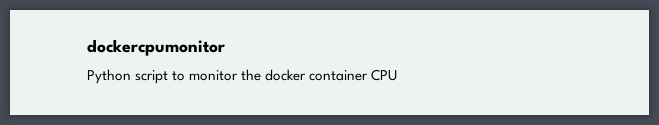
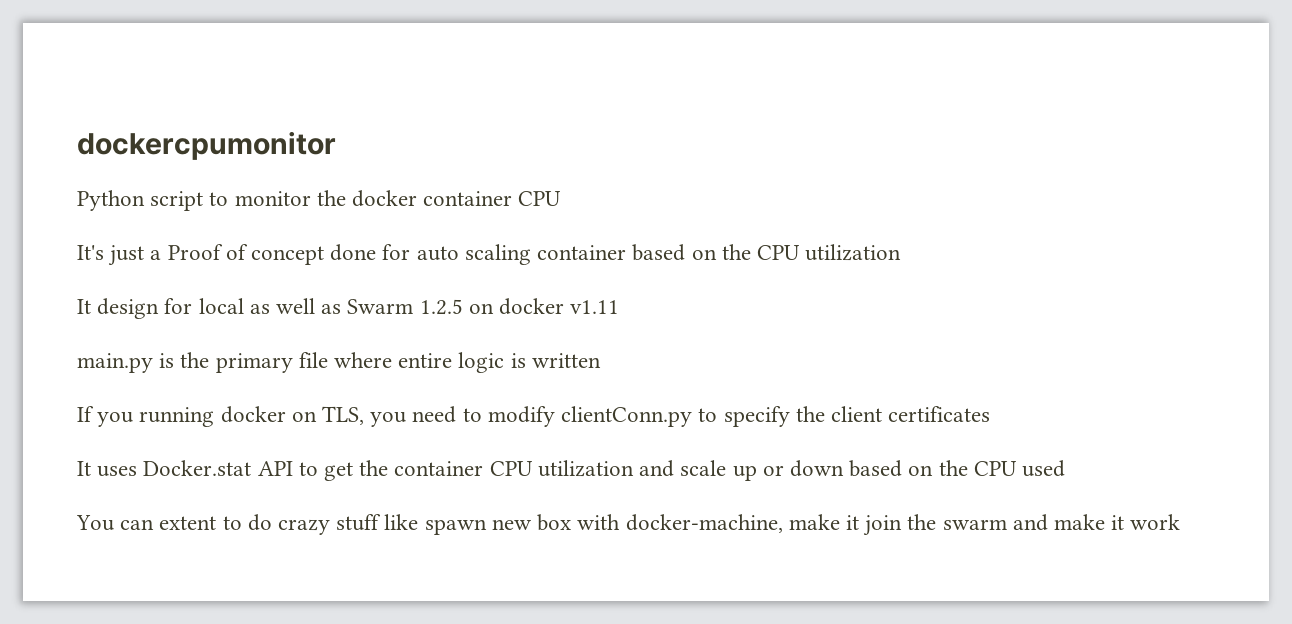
(398, 75) none -> [77,244,902,266] [77,298,620,319] [77,352,601,373] [77,406,991,427] [77,460,1065,481] [76,514,1181,536] // It's just a Proof of concept done for auto scaling container based on the CPU utilization // It design for local as well as Swarm 1.2.5 on docker v1.11 // main.py is the primary file where entire logic is written // If you running docker on TLS, you need to modify clientConn.py to specify the client certificates // It uses Docker.stat API to get the container CPU utilization and scale up or down based on the CPU used // You can extent to do crazy stuff like spawn new box with docker-machine, make it join the swarm and make it work

